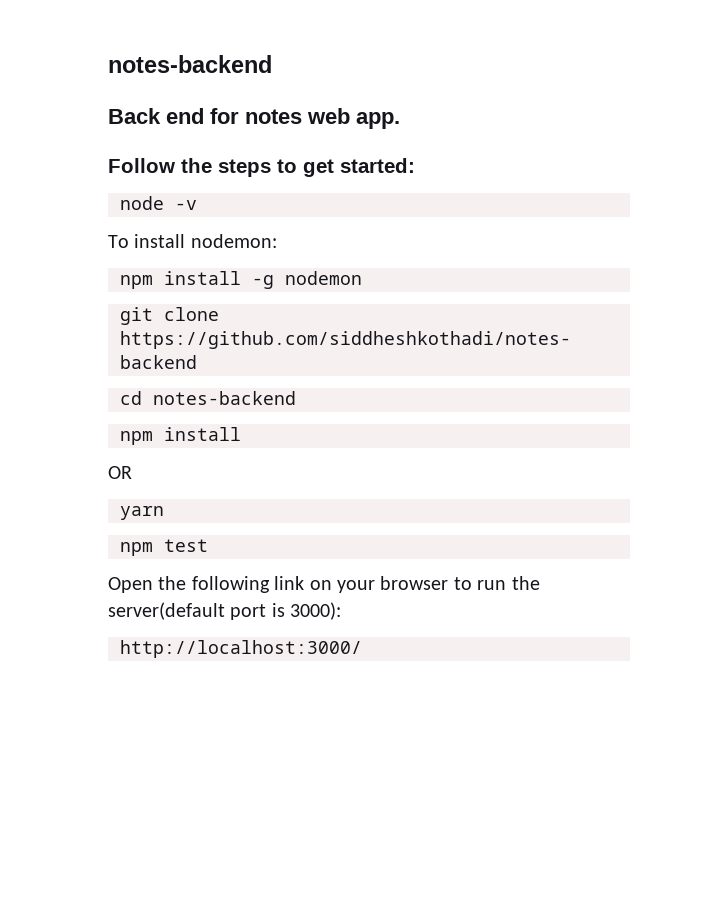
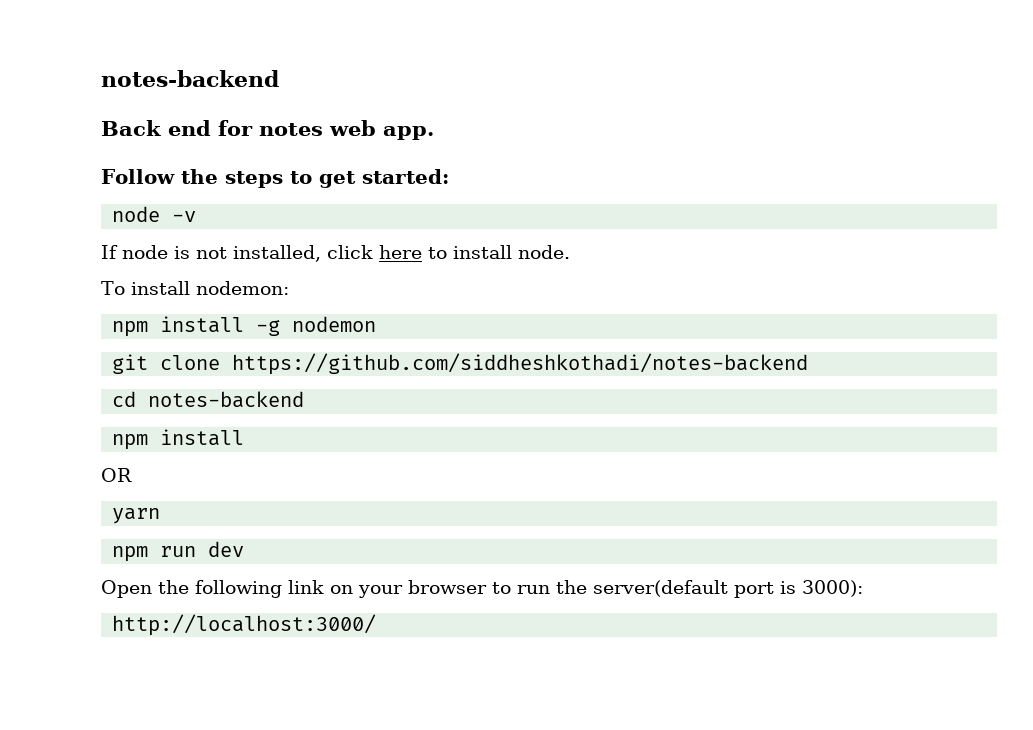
(197, 205) none -> [101,245,570,262] // If node is not installed, click here to install node.
[164,539,208,552] test -> [160,541,245,557] run dev

